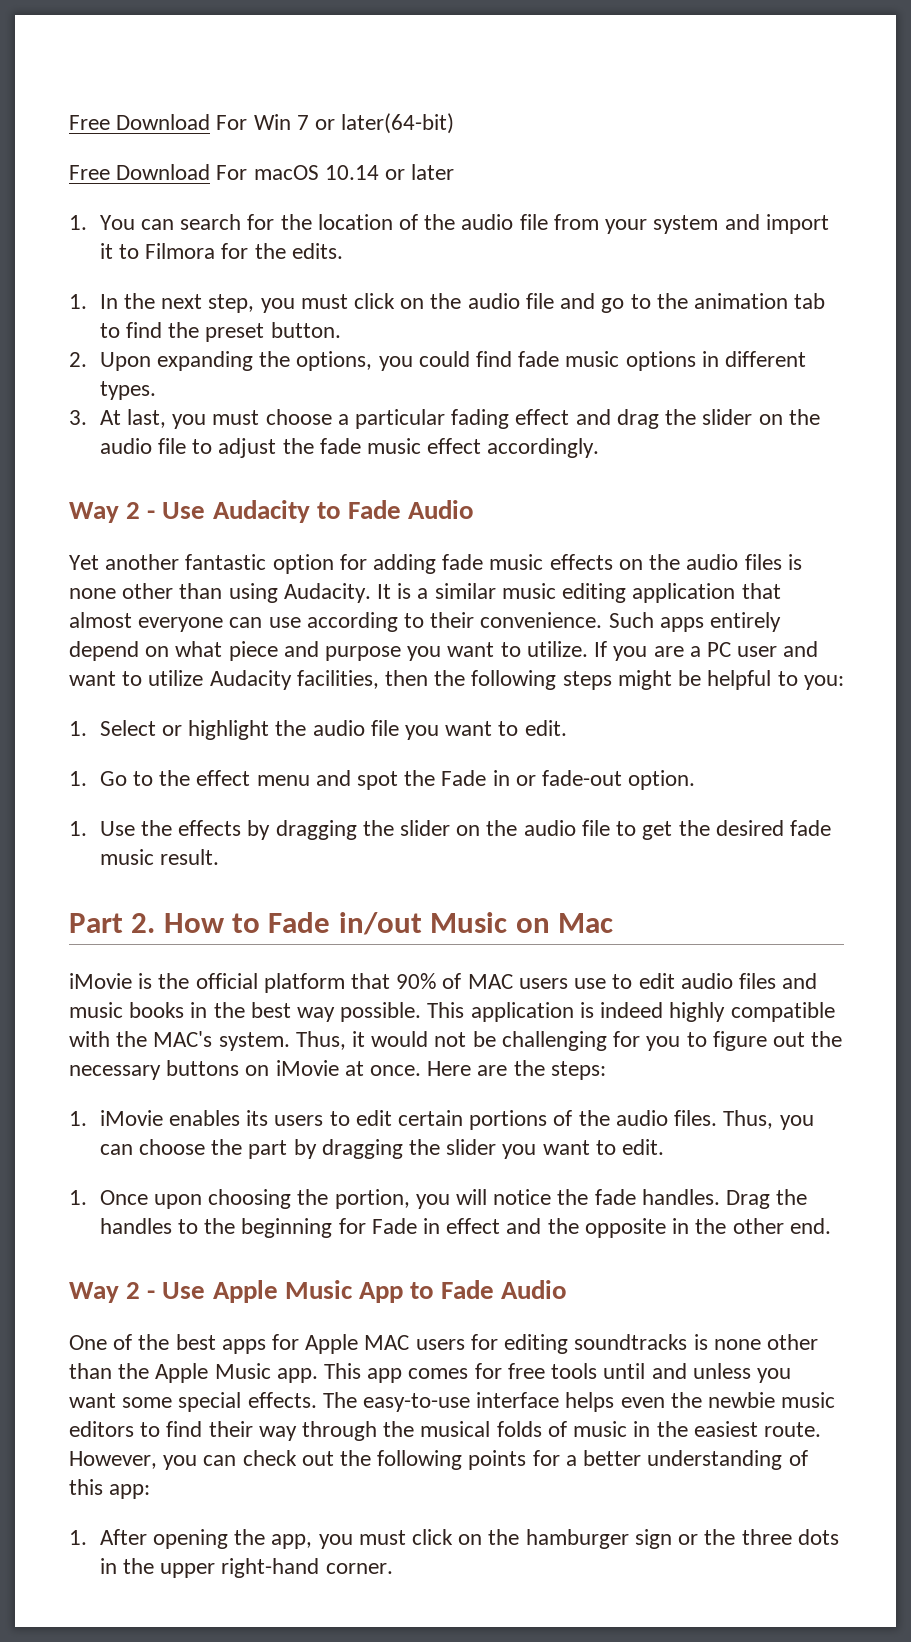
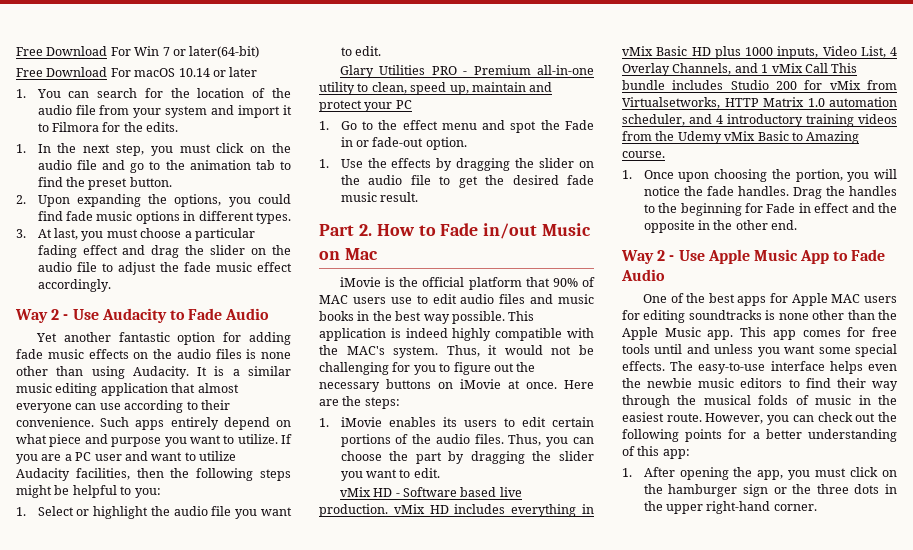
(567, 728) none -> [339,65,594,78] [319,82,553,95] [319,100,412,112] // Glary Utilities PRO - Premium all-in-one utility to clean, speed up, maintain and protect your PC
(665, 1147) none -> [339,487,522,497] [319,504,594,517] [622,46,897,59] [622,63,858,76] [622,80,897,90] [622,97,897,109] [622,114,897,127] [622,131,860,144] [622,151,665,158] // vMix HD - Software based live production. vMix HD includes everything in vMix Basic HD plus 1000 inputs, Video List, 4 Overlay Channels, and 1 vMix Call This bundle includes Studio 200 for vMix from Virtualsetworks, HTTP Matrix 1.0 automation scheduler, and 4 introductory training videos from the Udemy vMix Basic to Amazing course.

